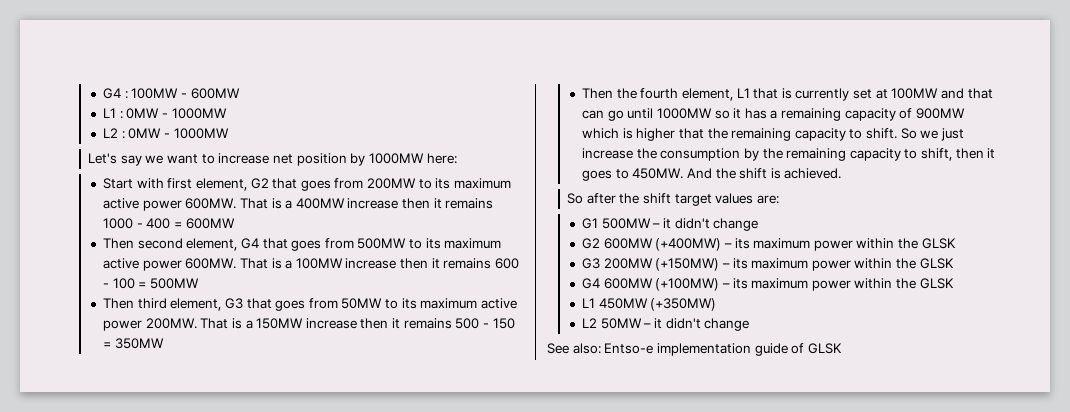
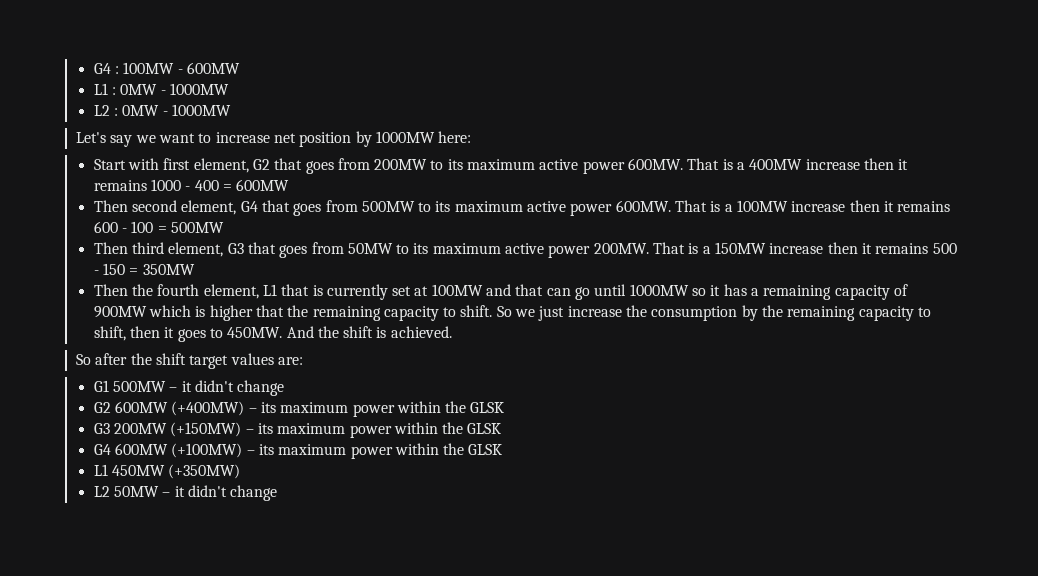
[547,343,842,356] // See also: Entso-e implementation guide of GLSK -> (278, 493) none

